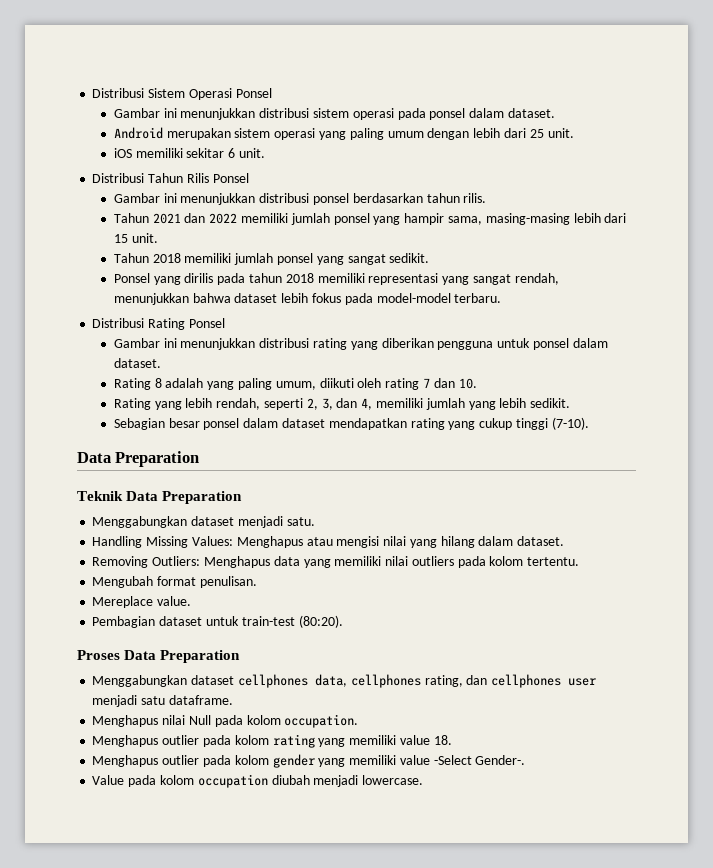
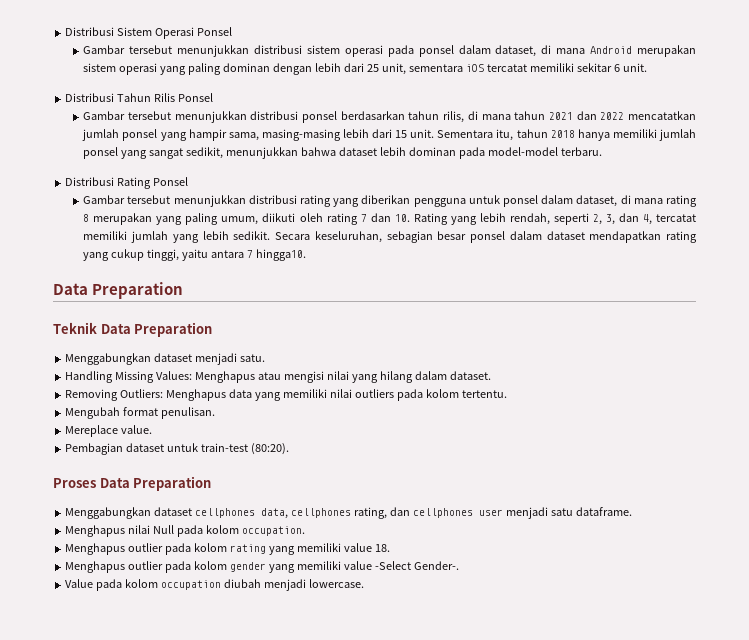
[163,108,177,118] ini -> [129,45,173,54] tersebut
[507,108,555,118] dataset. // -> [495,45,586,57] dataset, di mana
[387,131,424,138] umum -> [223,63,271,72] dominan
[547,128,574,138] [113,148,132,158] unit. // iOS -> [382,63,527,75] unit, sementara iOS tercatat
[163,193,177,203] ini -> [127,111,171,120] tersebut
[463,193,487,203] [113,213,149,223] rilis. // Tahun -> [443,111,546,123] rilis, di mana tahun
[241,213,289,223] memiliki -> [628,111,697,120] mencatatkan
[113,253,181,263] // Tahun 2018 -> [437,129,610,141] Sementara itu, tahun 2018 hanya
[389,253,430,263] [113,273,559,285] sedikit. // Ponsel yang dirilis pada tahun 2018 memiliki representasi yang sangat rendah, -> [186,147,224,159] sedikit,
[312,293,342,303] fokus -> [409,147,457,156] dominan
[163,338,177,348] ini -> [127,195,171,204] tersebut
[113,358,161,368] [113,378,204,390] dataset. // Rating 8 adalah -> [576,195,698,207] [83,213,153,225] dataset, di mana rating 8 merupakan
(477, 383) // -> (410, 218) none
(373, 404) none -> [656,214,697,222] tercatat
[113,418,165,430] // Sebagian -> [275,231,433,243] Secara keseluruhan, sebagian
[515,417,589,430] tinggi (7-10). -> [147,249,307,261] tinggi, yaitu antara 7 hingga10.

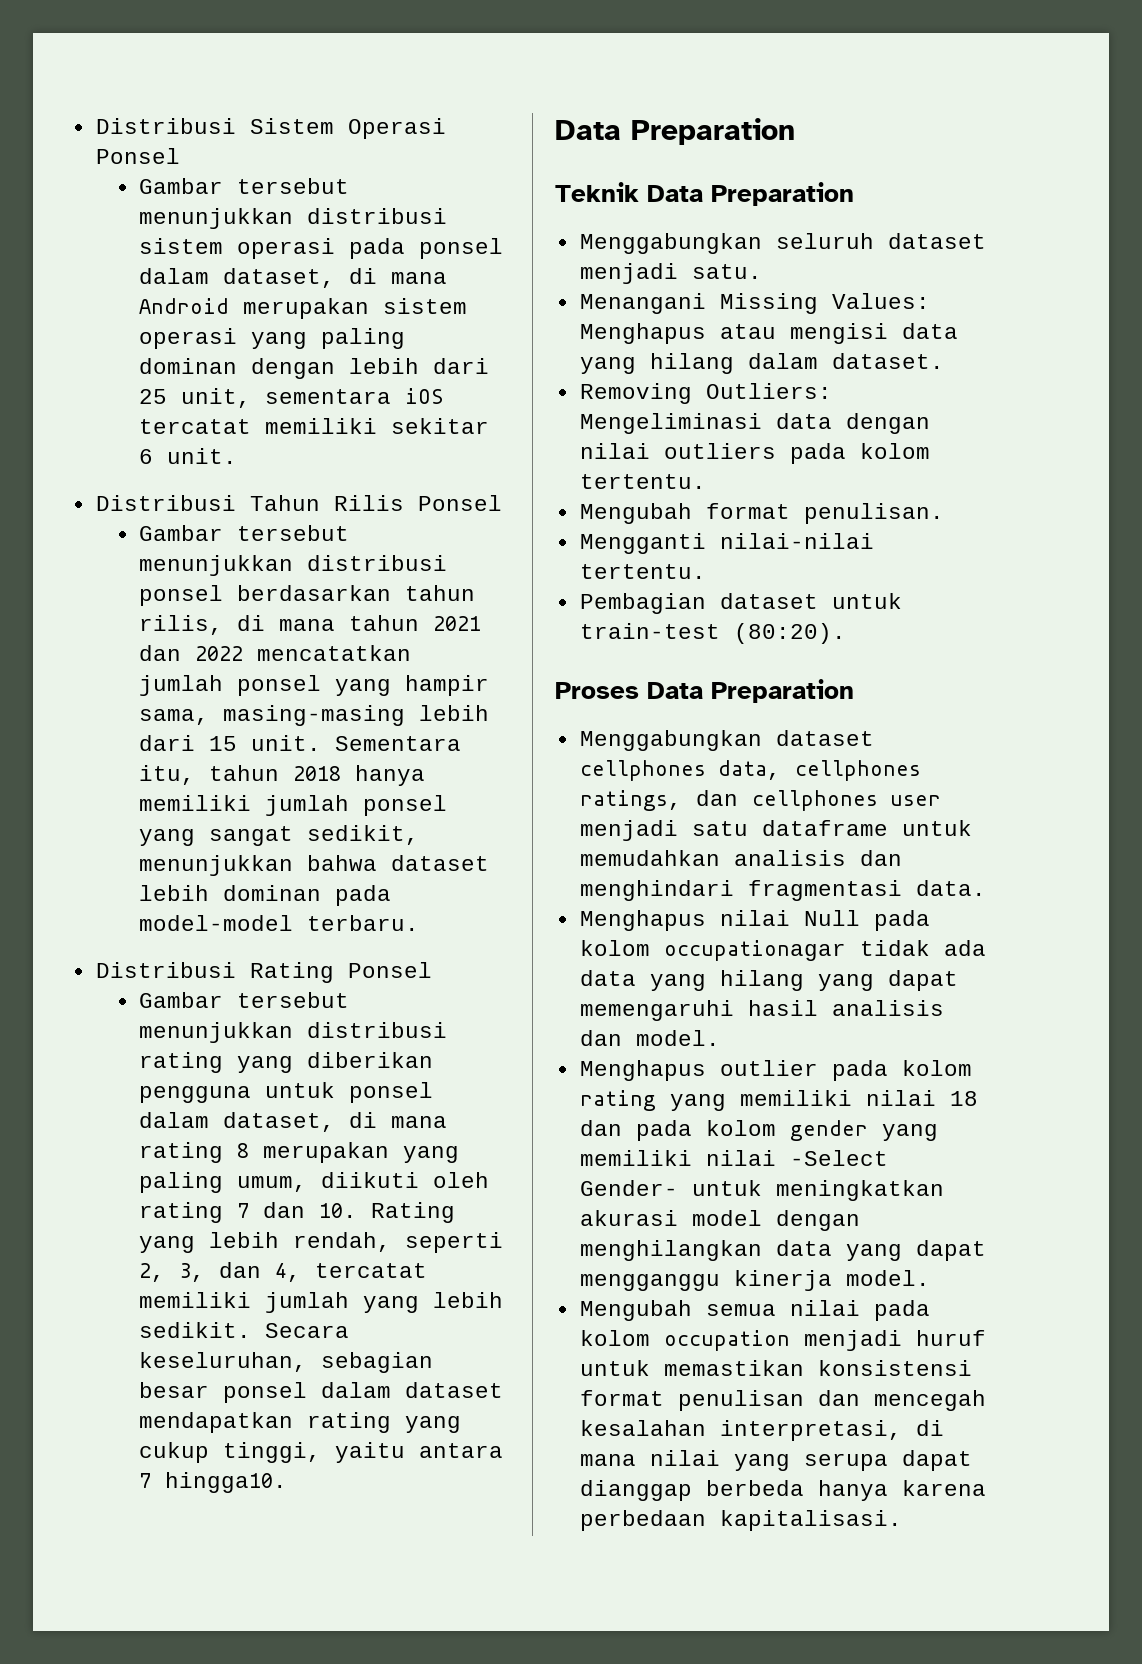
(152, 359) none -> [775,233,874,249] seluruh
[65,371,114,383] Handling -> [579,293,706,314] Menangani
[326,371,349,380] nilai -> [901,323,958,339] data
[166,389,327,401] Menghapus data yang memiliki -> [579,413,930,434] Mengeliminasi data dengan
[65,425,153,437] Mereplace value. -> [579,533,874,554] [579,564,706,579] Mengganti nilai-nilai tertentu.
[353,507,387,519] rating, -> [579,790,682,811] ratings,
[575,507,632,516] dataframe. -> [761,820,972,836] [579,850,902,866] [579,880,986,901] dataframe untuk memudahkan analisis dan menghindari fragmentasi data.
[241,526,305,536] occupation. -> [663,940,986,961] [579,970,958,991] [579,1000,944,1021] [579,1030,720,1046] occupationagar tidak ada data yang hilang yang dapat memengaruhi hasil analisis dan model.
[343,543,390,552] [65,561,164,573] value 18. // Menghapus outlier -> [865,1090,978,1106] [579,1120,622,1136] nilai 18 dan
[343,561,459,570] [65,579,364,591] value -Select Gender-. // Value pada kolom occupation diubah menjadi lowercase. -> [705,1150,888,1166] [579,1180,944,1201] [579,1210,860,1231] [579,1240,986,1261] [579,1270,930,1291] [579,1300,930,1321] [579,1330,986,1351] [579,1360,972,1376] [579,1390,986,1411] [579,1420,944,1441] [579,1450,972,1471] [579,1480,986,1501] [579,1510,902,1531] nilai -Select Gender- untuk meningkatkan akurasi model dengan menghilangkan data yang dapat mengganggu kinerja model. // Mengubah semua nilai pada kolom occupation menjadi huruf untuk memastikan konsistensi format penulisan dan mencegah kesalahan interpretasi, di mana nilai yang serupa dapat dianggap berbeda hanya karena perbedaan kapitalisasi.

